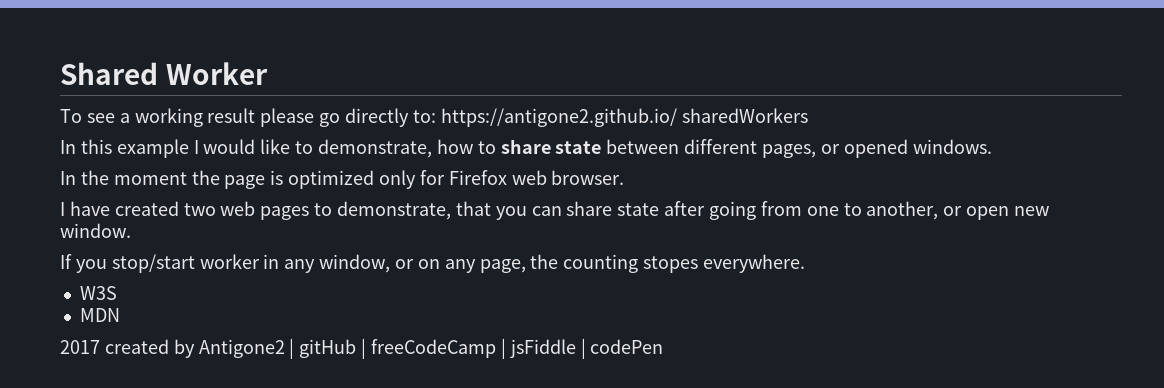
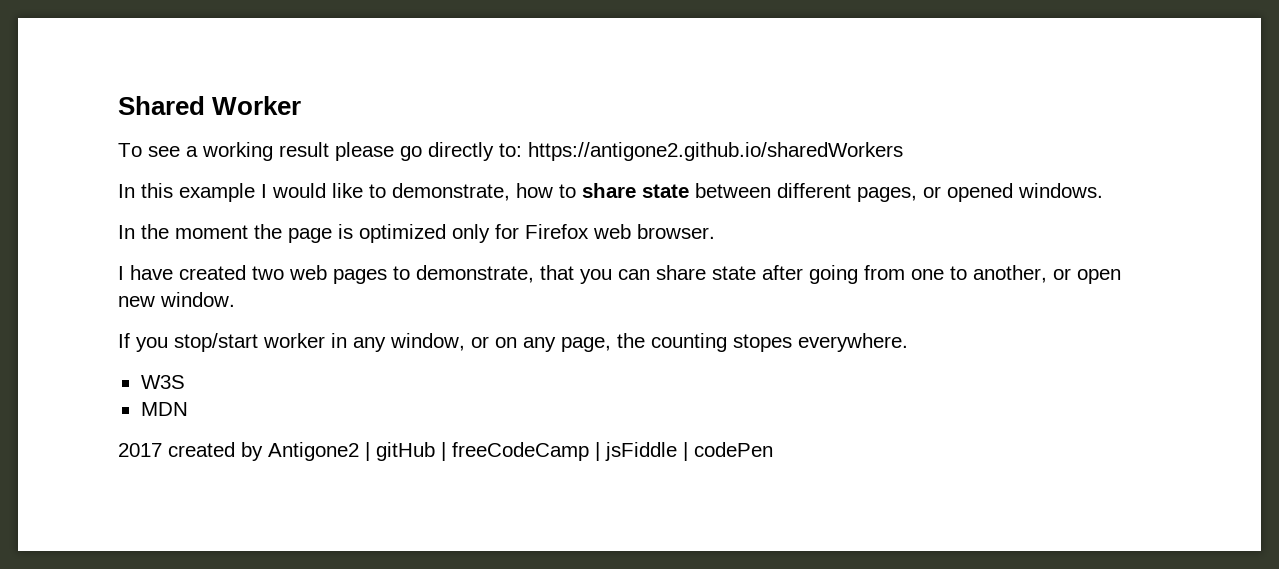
[440,108,808,127] https://antigone2.github.io/ sharedWorkers -> [528,142,903,161] https://antigone2.github.io/sharedWorkers

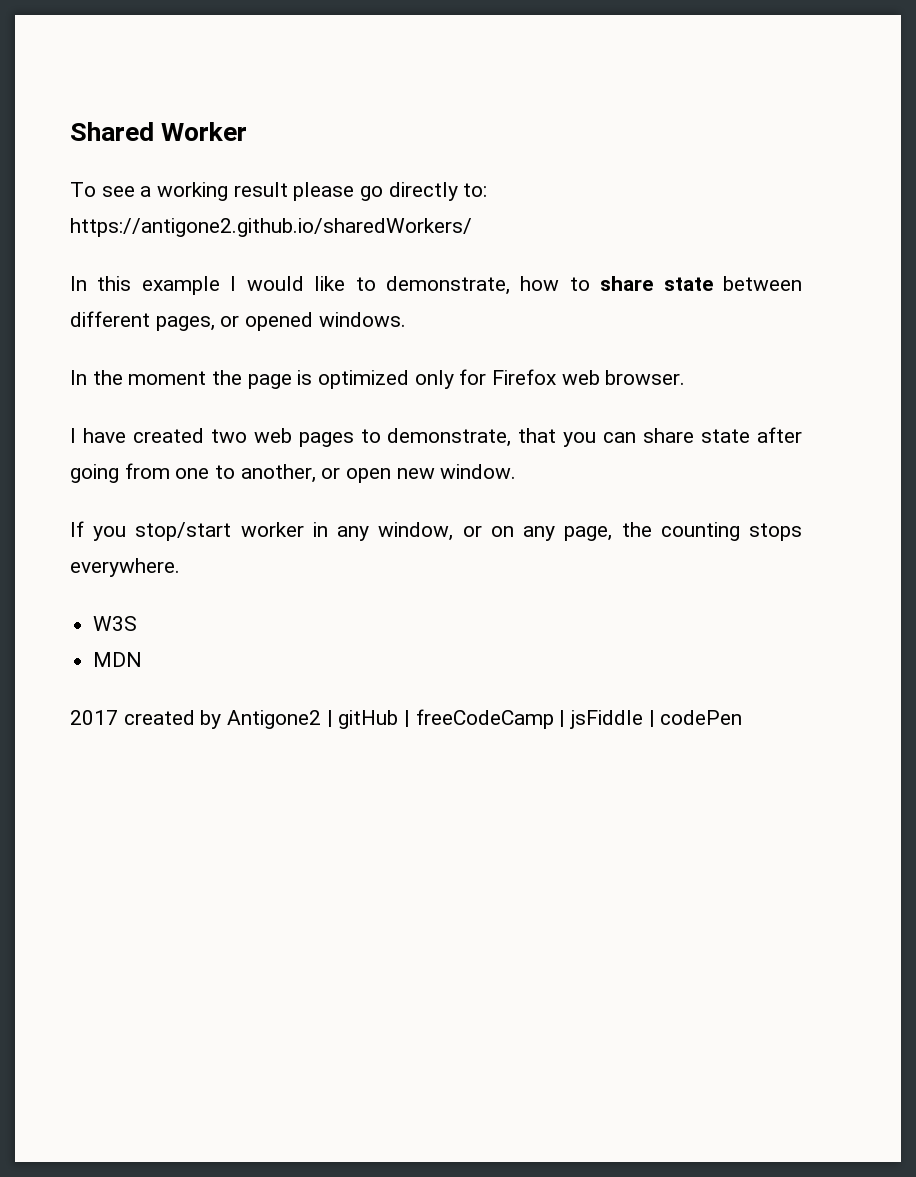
[528,142,903,161] https://antigone2.github.io/sharedWorkers -> [70,218,472,237] https://antigone2.github.io/sharedWorkers/
[733,334,792,352] stopes -> [749,523,803,541] stops

